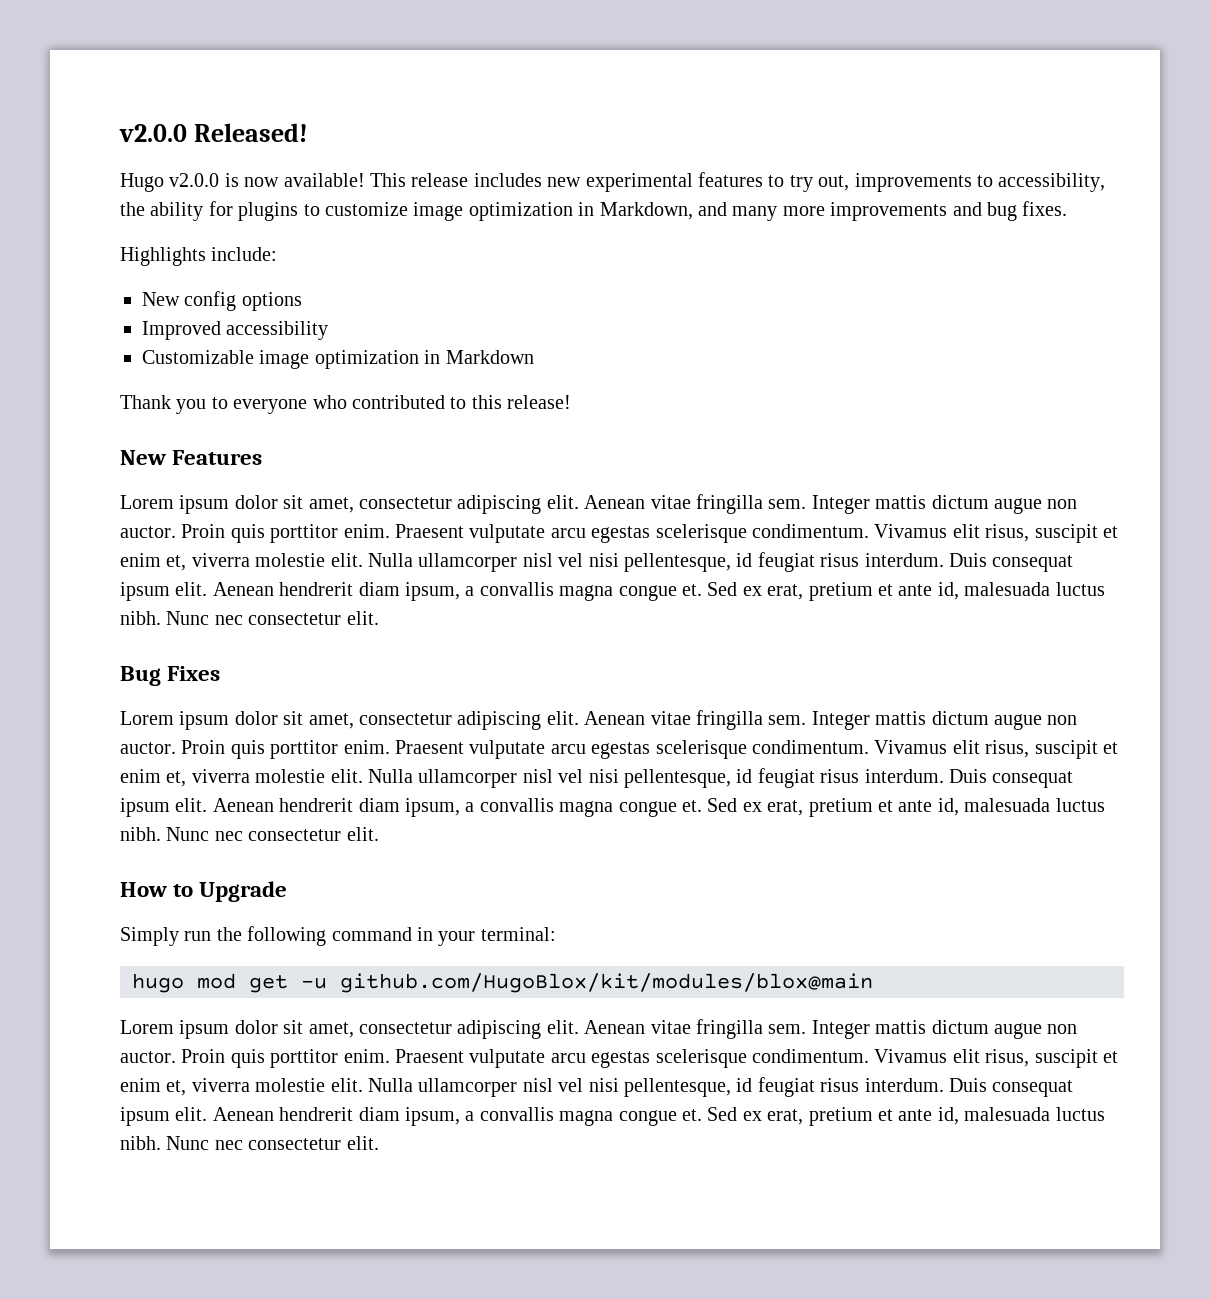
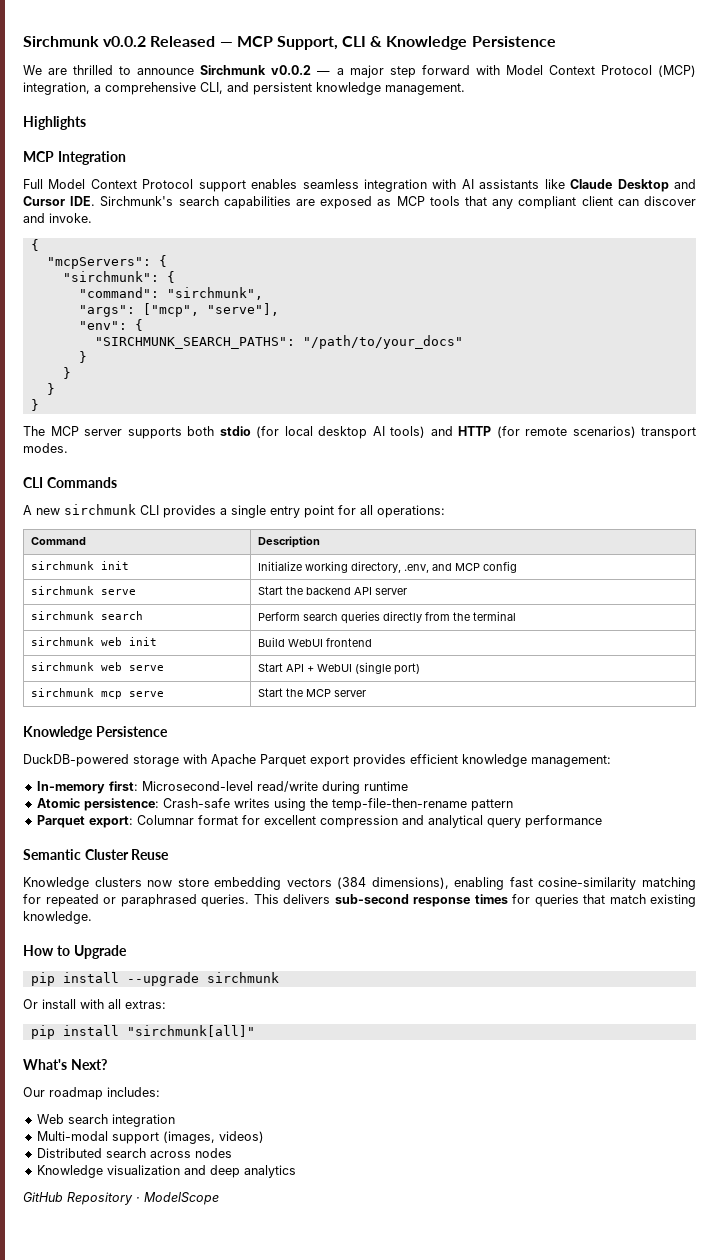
[119,123,309,142] [120,172,1106,192] [120,201,1068,221] [120,247,278,266] [142,291,302,311] [142,321,329,340] [142,350,534,369] [120,395,572,414] [120,450,263,465] [120,494,1078,514] [120,524,1118,543] [120,552,1074,572] [120,582,1105,601] [120,611,379,625] [120,666,221,686] [120,710,1078,730] [120,740,1118,759] [120,768,1074,788] [120,798,1105,817] [120,827,379,841] [120,881,288,902] [120,926,556,946] [132,973,873,993] [120,1019,1078,1039] [120,1049,1118,1068] [120,1077,1074,1097] [120,1107,1105,1126] [120,1136,379,1150] v2.0.0 Released! // Hugo v2.0.0 is now available! This release includes new experimental features to try out, improvements to accessibility, the ability for plugins to customize image optimization in Markdown, and many more improvements and bug fixes. // Highlights include: // New config options // Improved accessibility // Customizable image optimization in Markdown // Thank you to everyone who contributed to this release! // New Features // Lorem ipsum dolor sit amet, consectetur adipiscing elit. Aenean vitae fringilla sem. Integer mattis dictum augue non auctor. Proin quis porttitor enim. Praesent vulputate arcu egestas scelerisque condimentum. Vivamus elit risus, suscipit et enim et, viverra molestie elit. Nulla ullamcorper nisl vel nisi pellentesque, id feugiat risus interdum. Duis consequat ipsum elit. Aenean hendrerit diam ipsum, a convallis magna congue et. Sed ex erat, pretium et ante id, malesuada luctus nibh. Nunc nec consectetur elit. // Bug Fixes // Lorem ipsum dolor sit amet, consectetur adipiscing elit. Aenean vitae fringilla sem. Integer mattis dictum augue non auctor. Proin quis porttitor enim. Praesent vulputate arcu egestas scelerisque condimentum. Vivamus elit risus, suscipit et enim et, viverra molestie elit. Nulla ullamcorper nisl vel nisi pellentesque, id feugiat risus interdum. Duis consequat ipsum elit. Aenean hendrerit diam ipsum, a convallis magna congue et. Sed ex erat, pretium et ante id, malesuada luctus nibh. Nunc nec consectetur elit. // How to Upgrade // Simply run the following command in your terminal: // hugo mod get -u github.com/HugoBlox/kit/modules/blox@main // Lorem ipsum dolor sit amet, consectetur adipiscing elit. Aenean vitae fringilla sem. Integer mattis dictum augue non auctor. Proin quis porttitor enim. Praesent vulputate arcu egestas scelerisque condimentum. Vivamus elit risus, suscipit et enim et, viverra molestie elit. Nulla ullamcorper nisl vel nisi pellentesque, id feugiat risus interdum. Duis consequat ipsum elit. Aenean hendrerit diam ipsum, a convallis magna congue et. Sed ex erat, pretium et ante id, malesuada luctus nibh. Nunc nec consectetur elit. -> [23,36,556,50] [23,65,696,78] [23,82,465,95] [23,116,86,130] [23,151,126,165] [23,179,697,192] [23,196,696,209] [23,213,92,223] [30,239,39,251] [46,255,167,269] [62,271,175,283] [78,287,263,300] [78,303,279,317] [78,319,143,331] [94,335,463,349] [78,351,87,363] [62,367,71,379] [46,383,55,395] [30,399,39,411] [23,426,696,439] [23,443,68,453] [23,477,117,488] [23,504,445,518] [31,537,87,545] [258,536,321,548] [31,561,130,570] [258,561,518,573] [31,586,137,595] [258,586,408,595] [31,611,144,620] [258,611,517,624] [31,637,158,646] [258,637,373,647] [31,662,165,671] [258,662,421,675] [31,688,165,699] [258,688,367,697] [23,726,168,740] [23,754,611,767] [36,781,408,794] [36,798,513,811] [36,815,602,828] [23,849,170,860] [23,877,696,890] [23,894,696,907] [23,911,92,924] [23,945,127,959] [30,972,279,986] [23,999,166,1009] [30,1025,255,1039] [23,1059,107,1070] [23,1087,160,1100] [36,1114,175,1127] [36,1131,264,1144] [36,1148,232,1158] [36,1165,296,1178] [23,1192,219,1205] Sirchmunk v0.0.2 Released — MCP Support, CLI & Knowledge Persistence // We are thrilled to announce Sirchmunk v0.0.2 — a major step forward with Model Context Protocol (MCP) integration, a comprehensive CLI, and persistent knowledge management. // Highlights // MCP Integration // Full Model Context Protocol support enables seamless integration with AI assistants like Claude Desktop and Cursor IDE. Sirchmunk's search capabilities are exposed as MCP tools that any compliant client can discover and invoke. // { // "mcpServers": { // "sirchmunk": { // "command": "sirchmunk", // "args": ["mcp", "serve"], // "env": { // "SIRCHMUNK_SEARCH_PATHS": "/path/to/your_docs" // } // } // } // } // The MCP server supports both stdio (for local desktop AI tools) and HTTP (for remote scenarios) transport modes. // CLI Commands // A new sirchmunk CLI provides a single entry point for all operations: // Command | Description // sirchmunk init | Initialize working directory, .env, and MCP config // sirchmunk serve | Start the backend API server // sirchmunk search | Perform search queries directly from the terminal // sirchmunk web init | Build WebUI frontend // sirchmunk web serve | Start API + WebUI (single port) // sirchmunk mcp serve | Start the MCP server // Knowledge Persistence // DuckDB-powered storage with Apache Parquet export provides efficient knowledge management: // In-memory first: Microsecond-level read/write during runtime // Atomic persistence: Crash-safe writes using the temp-file-then-rename pattern // Parquet export: Columnar format for excellent compression and analytical query performance // Semantic Cluster Reuse // Knowledge clusters now store embedding vectors (384 dimensions), enabling fast cosine-similarity matching for repeated or paraphrased queries. This delivers sub-second response times for queries that match existing knowledge. // How to Upgrade // pip install --upgrade sirchmunk // Or install with all extras: // pip install "sirchmunk[all]" // What's Next? // Our roadmap includes: // Web search integration // Multi-modal support (images, videos) // Distributed search across nodes // Knowledge visualization and deep analytics // GitHub Repository · ModelScope

